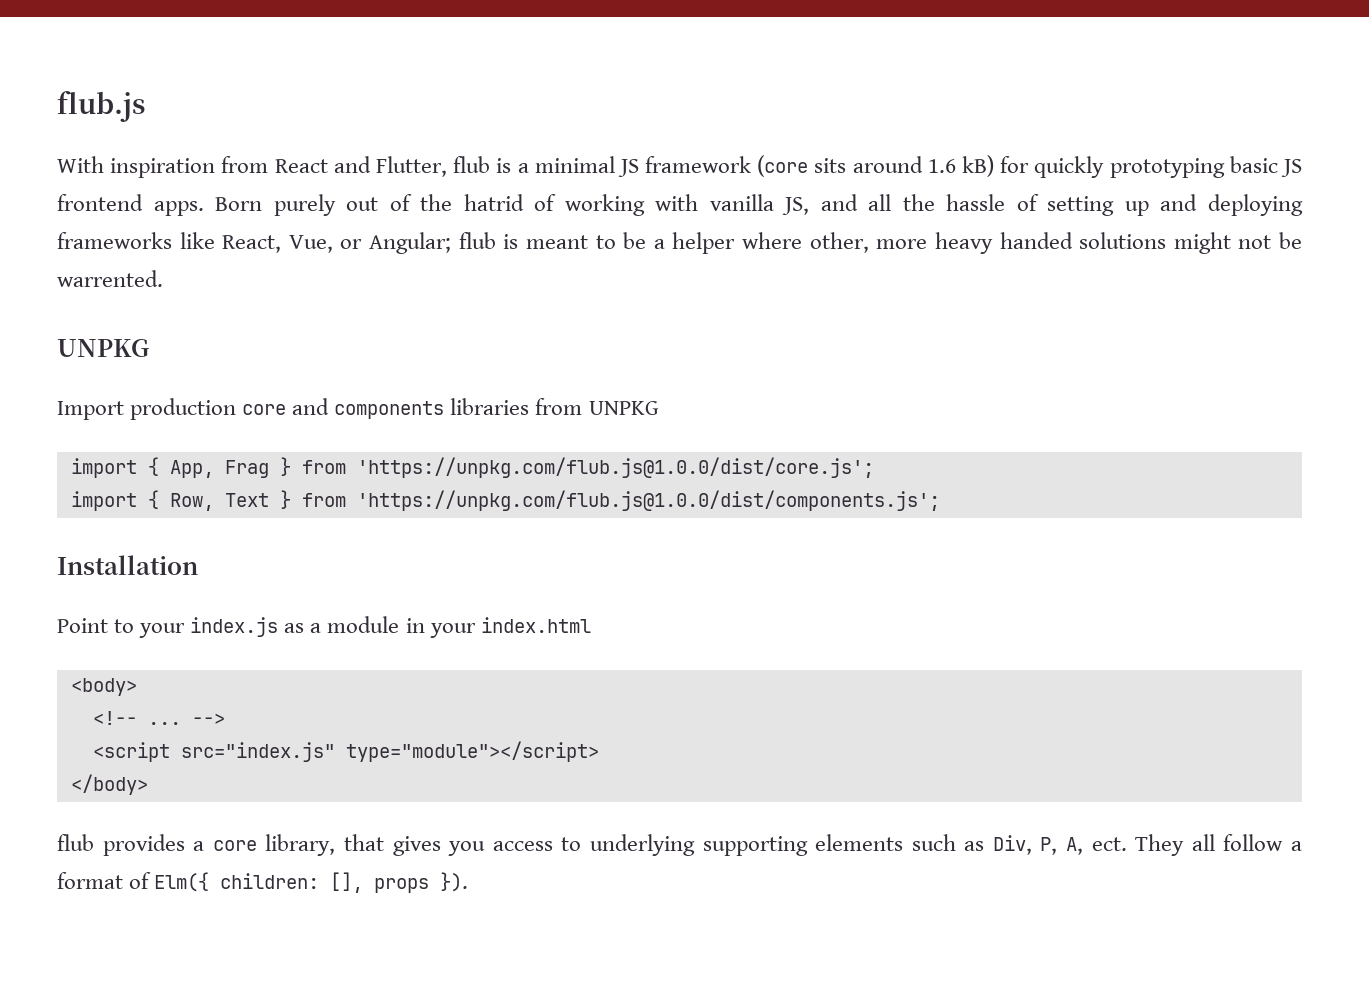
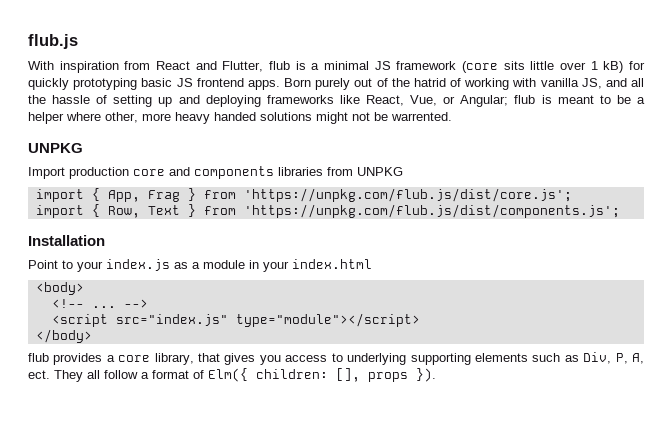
[852,156,956,173] around 1.6 -> [530,61,598,70] little over 1
[356,457,874,478] 'https://unpkg.com/flub.js@1.0.0/dist/core.js'; -> [243,188,572,202] 'https://unpkg.com/flub.js/dist/core.js';
[356,490,940,511] 'https://unpkg.com/flub.js@1.0.0/dist/components.js'; -> [243,204,620,218] 'https://unpkg.com/flub.js/dist/components.js';

